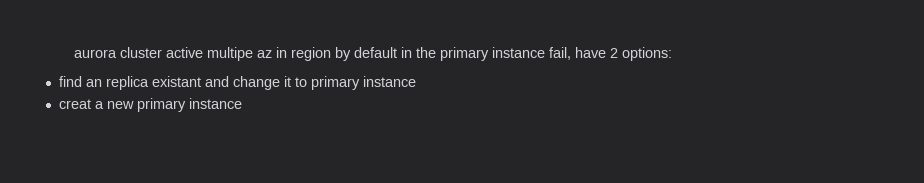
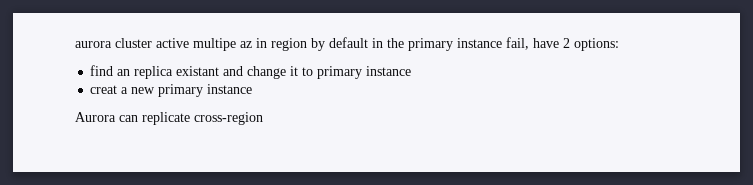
(242, 103) none -> [75,112,263,125] // Aurora can replicate cross-region

